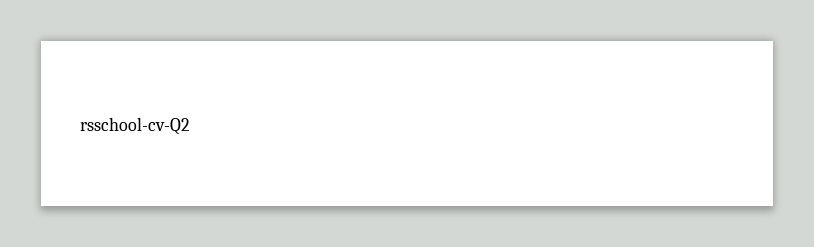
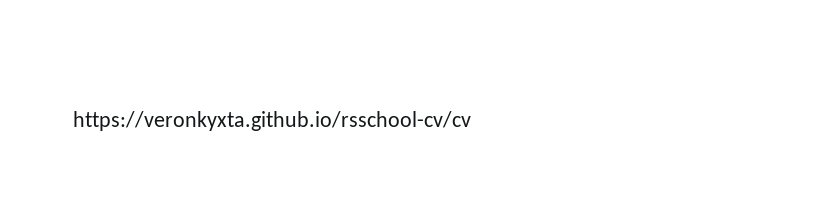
[80,117,190,135] rsschool-cv-Q2 -> [73,111,471,131] https://veronkyxta.github.io/rsschool-cv/cv

